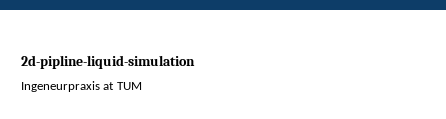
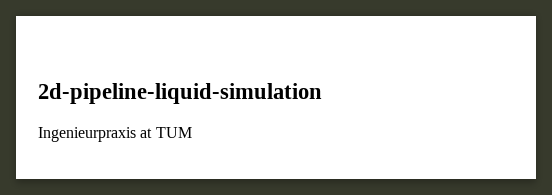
[21,55,195,69] [21,81,100,92] 2d-pipline-liquid-simulation // Ingeneurpraxis -> [38,83,322,104] [38,127,136,142] 2d-pipeline-liquid-simulation // Ingenieurpraxis

